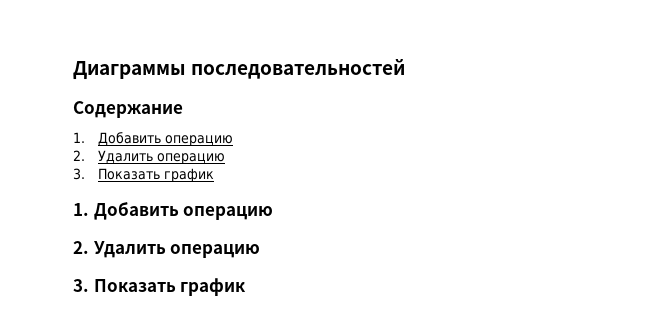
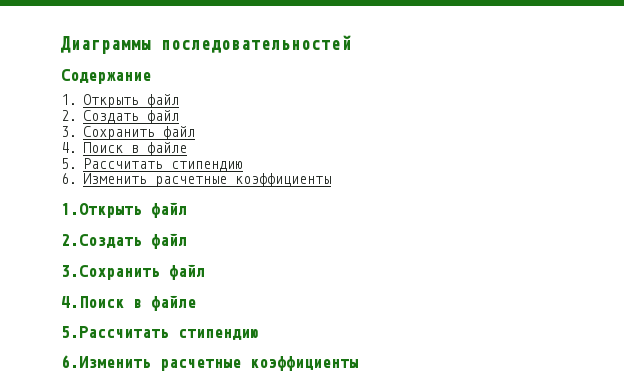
[98,132,234,146] [73,150,226,164] [73,168,215,182] [73,201,274,220] [73,241,261,258] [73,278,247,296] Добавить операцию // 2. Удалить операцию // 3. Показать график // 1. Добавить операцию // 2. Удалить операцию // 3. Показать график -> [82,94,179,108] [61,110,179,124] [61,126,195,140] [61,142,187,156] [61,158,243,171] [61,173,331,187] [61,202,187,218] [61,233,187,249] [61,264,205,280] [61,295,196,311] [61,326,259,340] [61,355,358,371] Открыть файл // 2. Создать файл // 3. Сохранить файл // 4. Поиск в файле // 5. Рассчитать стипендию // 6. Изменить расчетные коэффициенты // 1.Открыть файл // 2.Создать файл // 3.Сохранить файл // 4.Поиск в файле // 5.Рассчитать стипендию // 6.Изменить расчетные коэффициенты

